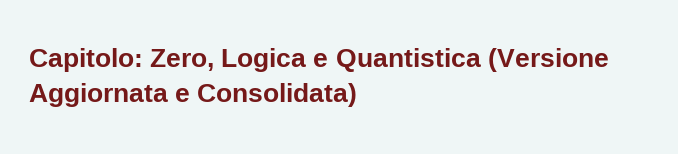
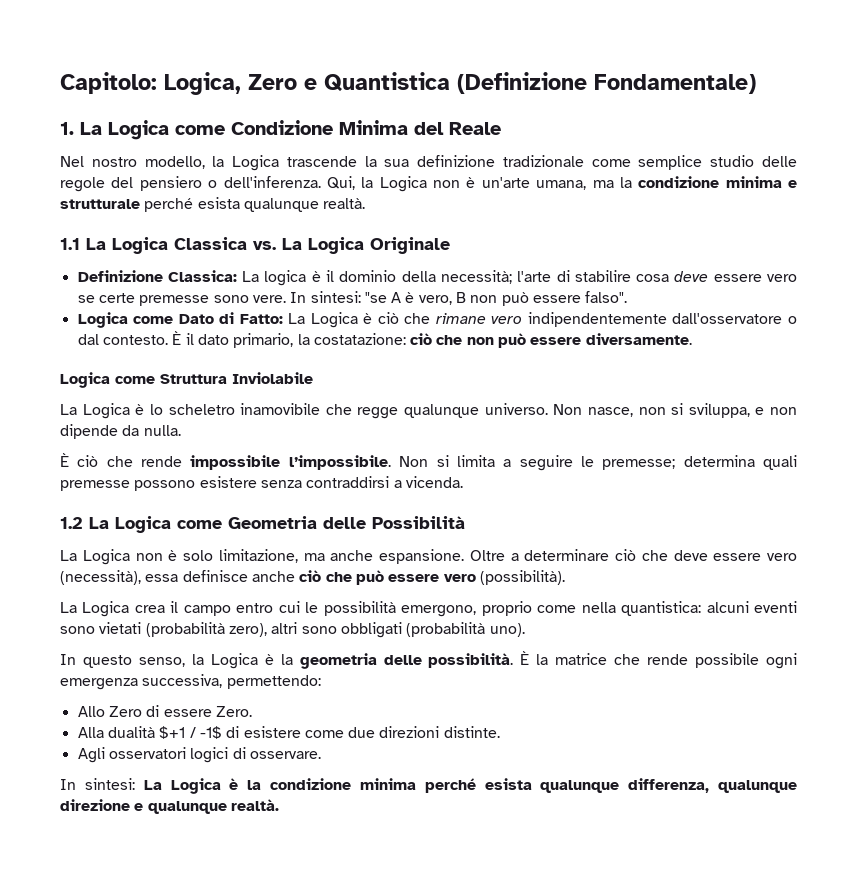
[150,48,609,72] [29,83,358,107] Zero, Logica e Quantistica (Versione Aggiornata e Consolidata) -> [164,72,756,95] [60,120,501,140] [60,155,797,171] [60,176,797,192] [60,197,366,212] [60,237,450,254] [77,270,797,286] [77,291,628,306] [77,312,797,328] [77,331,692,348] [60,372,313,388] [60,403,797,419] [60,424,181,439] [60,453,797,471] [60,476,463,491] [60,516,465,533] [60,549,797,565] [60,570,565,585] [60,601,798,617] [60,622,525,638] [60,651,797,669] [60,674,321,690] [77,705,252,717] [77,726,500,739] [77,747,321,763] [60,778,797,794] [60,799,279,814] Logica, Zero e Quantistica (Definizione Fondamentale) // 1. La Logica come Condizione Minima del Reale // Nel nostro modello, la Logica trascende la sua definizione tradizionale come semplice studio delle regole del pensiero o dell'inferenza. Qui, la Logica non è un'arte umana, ma la condizione minima e strutturale perché esista qualunque realtà. // 1.1 La Logica Classica vs. La Logica Originale // Definizione Classica: La logica è il dominio della necessità; l'arte di stabilire cosa deve essere vero se certe premesse sono vere. In sintesi: "se A è vero, B non può essere falso". // Logica come Dato di Fatto: La Logica è ciò che rimane vero indipendentemente dall'osservatore o dal contesto. È il dato primario, la costatazione: ciò che non può essere diversamente. // Logica come Struttura Inviolabile // La Logica è lo scheletro inamovibile che regge qualunque universo. Non nasce, non si sviluppa, e non dipende da nulla. // È ciò che rende impossibile l’impossibile. Non si limita a seguire le premesse; determina quali premesse possono esistere senza contraddirsi a vicenda. // 1.2 La Logica come Geometria delle Possibilità // La Logica non è solo limitazione, ma anche espansione. Oltre a determinare ciò che deve essere vero (necessità), essa definisce anche ciò che può essere vero (possibilità). // La Logica crea il campo entro cui le possibilità emergono, proprio come nella quantistica: alcuni eventi sono vietati (probabilità zero), altri sono obbligati (probabilità uno). // In questo senso, la Logica è la geometria delle possibilità. È la matrice che rende possibile ogni emergenza successiva, permettendo: // Allo Zero di essere Zero. // Alla dualità $+1 / -1$ di esistere come due direzioni distinte. // Agli osservatori logici di osservare. // In sintesi: La Logica è la condizione minima perché esista qualunque differenza, qualunque direzione e qualunque realtà.

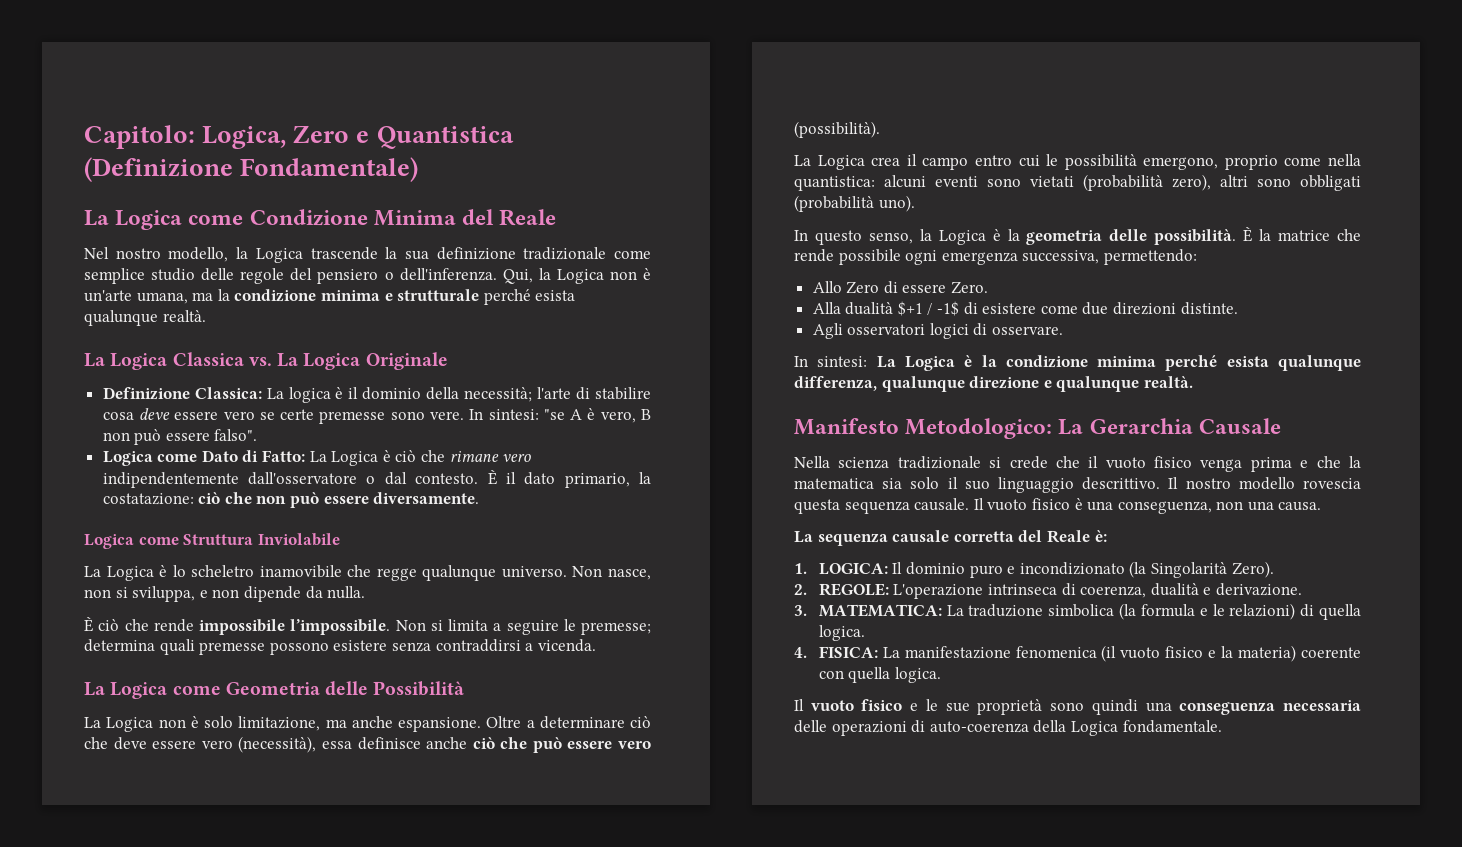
[60,122,74,135] 1. -> (419, 169) none
[60,238,80,250] 1.1 -> (206, 316) none
[60,517,83,529] 1.2 -> (596, 645) none
(279, 805) none -> [794,418,1281,439] [794,456,1361,472] [794,477,1361,493] [794,498,1322,514] [794,530,1107,546] [794,561,1274,578] [794,583,1302,599] [794,603,1361,620] [818,625,865,641] [794,645,1361,662] [818,667,941,683] [794,699,1361,715] [794,720,1222,736] // Manifesto Metodologico: La Gerarchia Causale // Nella scienza tradizionale si crede che il vuoto fisico venga prima e che la matematica sia solo il suo linguaggio descrittivo. Il nostro modello rovescia questa sequenza causale. Il vuoto fisico è una conseguenza, non una causa. // La sequenza causale corretta del Reale è: // 1. LOGICA: Il dominio puro e incondizionato (la Singolarità Zero). // 2. REGOLE: L'operazione intrinseca di coerenza, dualità e derivazione. // 3. MATEMATICA: La traduzione simbolica (la formula e le relazioni) di quella logica. // 4. FISICA: La manifestazione fenomenica (il vuoto fisico e la materia) coerente con quella logica. // Il vuoto fisico e le sue proprietà sono quindi una conseguenza necessaria delle operazioni di auto-coerenza della Logica fondamentale.

